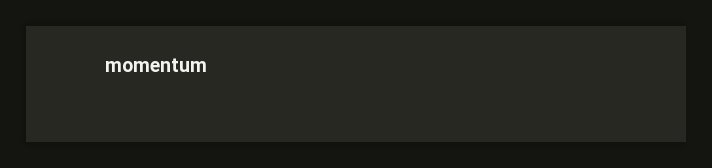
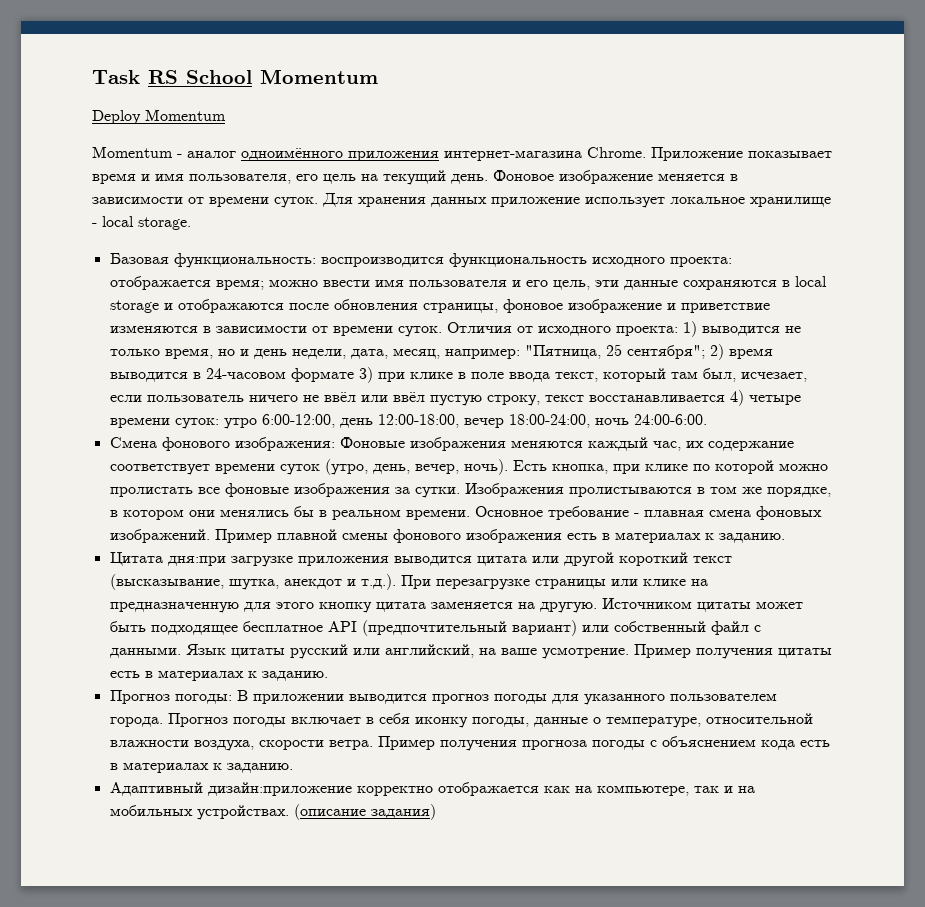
[105,58,207,72] momentum -> [92,69,378,84] [92,109,226,124] [92,146,832,161] [92,170,738,185] [92,193,831,208] [92,216,191,230] [109,253,732,268] [109,276,827,290] [109,299,770,313] [109,321,801,337] [109,344,773,360] [109,367,807,383] [109,390,801,406] [109,414,707,429] [109,437,794,451] [109,459,828,475] [109,483,831,498] [109,506,822,520] [109,529,785,543] [109,552,732,567] [109,574,708,590] [109,598,803,613] [109,620,761,636] [109,644,832,659] [109,670,328,681] [109,690,777,705] [109,713,813,728] [109,736,830,751] [109,762,293,773] [109,782,755,796] [109,804,436,820] Task RS School Momentum // Deploy Momentum // Momentum - аналог одноимённого приложения интернет-магазина Chrome. Приложение показывает время и имя пользователя, его цель на текущий день. Фоновое изображение меняется в зависимости от времени суток. Для хранения данных приложение использует локальное хранилище - local storage. // Базовая функциональность: воспроизводится функциональность исходного проекта: отображается время; можно ввести имя пользователя и его цель, эти данные сохраняются в local storage и отображаются после обновления страницы, фоновое изображение и приветствие изменяются в зависимости от времени суток. Отличия от исходного проекта: 1) выводится не только время, но и день недели, дата, месяц, например: "Пятница, 25 сентября"; 2) время выводится в 24-часовом формате 3) при клике в поле ввода текст, который там был, исчезает, если пользователь ничего не ввёл или ввёл пустую строку, текст восстанавливается 4) четыре времени суток: утро 6:00-12:00, день 12:00-18:00, вечер 18:00-24:00, ночь 24:00-6:00. // Смена фонового изображения: Фоновые изображения меняются каждый час, их содержание соответствует времени суток (утро, день, вечер, ночь). Есть кнопка, при клике по которой можно пролистать все фоновые изображения за сутки. Изображения пролистываются в том же порядке, в котором они менялись бы в реальном времени. Основное требование - плавная смена фоновых изображений. Пример плавной смены фонового изображения есть в материалах к заданию. // Цитата дня:при загрузке приложения выводится цитата или другой короткий текст (высказывание, шутка, анекдот и т.д.). При перезагрузке страницы или клике на предназначенную для этого кнопку цитата заменяется на другую. Источником цитаты может быть подходящее бесплатное API (предпочтительный вариант) или собственный файл с данными. Язык цитаты русский или английский, на ваше усмотрение. Пример получения цитаты есть в материалах к заданию. // Прогноз погоды: В приложении выводится прогноз погоды для указанного пользователем города. Прогноз погоды включает в себя иконку погоды, данные о температуре, относительной влажности воздуха, скорости ветра. Пример получения прогноза погоды с объяснением кода есть в материалах к заданию. // Адаптивный дизайн:приложение корректно отображается как на компьютере, так и на мобильных устройствах. (описание задания)

